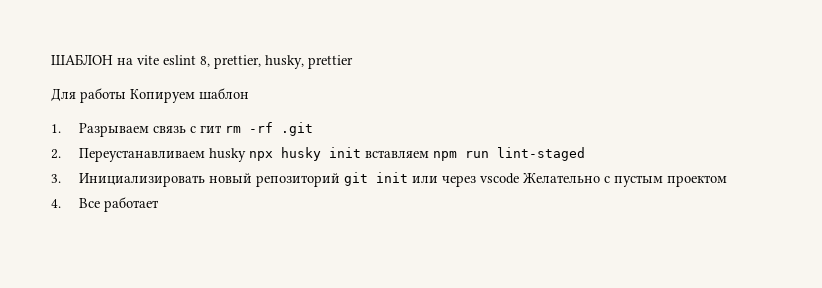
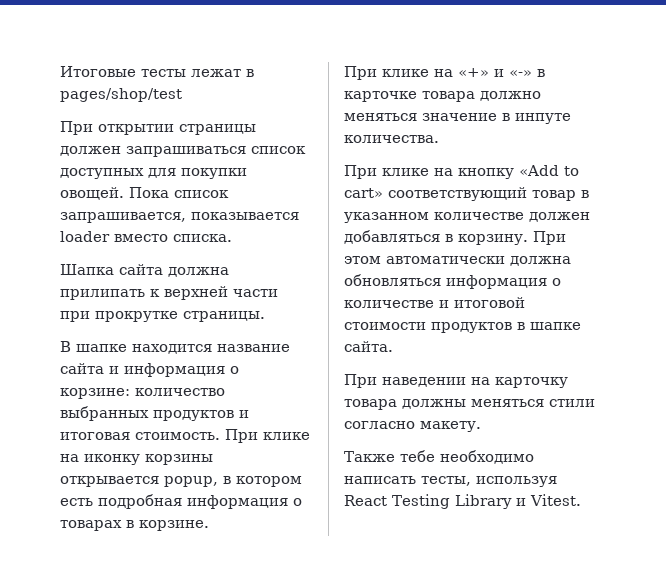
[51,54,353,69] [51,88,249,103] [51,122,313,137] [51,147,585,162] [51,172,727,187] [51,197,159,212] ШАБЛОН на vite eslint 8, prettier, husky, prettier // Для работы Копируем шаблон // 1. Разрываем связь с гит rm -rf .git // 2. Переустанавливаем husky npx husky init вставляем npm run lint-staged // 3. Инициализировать новый репозиторий git init или через vscode Желательно с пустым проектом // 4. Все работает -> [60,66,254,77] [60,88,182,102] [60,121,256,135] [60,146,306,157] [60,168,247,179] [60,187,229,200] [60,212,299,223] [60,231,232,242] [60,264,229,277] [60,286,278,300] [60,311,265,322] [60,341,290,354] [60,363,239,377] [60,388,225,399] [60,406,249,421] [60,429,310,443] [60,454,213,465] [60,476,302,487] [60,494,302,509] [60,520,209,531] [344,66,545,80] [344,91,541,102] [344,113,571,124] [344,135,439,143] [344,165,579,179] [344,187,589,201] [344,212,590,223] [344,230,566,245] [344,256,571,266] [344,274,561,289] [344,297,525,308] [344,322,581,333] [344,341,393,352] [344,374,568,388] [344,399,595,410] [344,421,481,432] [344,450,534,464] [344,476,557,487] [344,494,581,509] Итоговые тесты лежат в pages/shop/test // При открытии страницы должен запрашиваться список доступных для покупки овощей. Пока список запрашивается, показывается loader вместо списка. // Шапка сайта должна прилипать к верхней части при прокрутке страницы. // В шапке находится название сайта и информация о корзине: количество выбранных продуктов и итоговая стоимость. При клике на иконку корзины открывается popup, в котором есть подробная информация о товарах в корзине. // При клике на «+» и «-» в карточке товара должно меняться значение в инпуте количества. // При клике на кнопку «Add to cart» соответствующий товар в указанном количестве должен добавляться в корзину. При этом автоматически должна обновляться информация о количестве и итоговой стоимости продуктов в шапке сайта. // При наведении на карточку товара должны меняться стили согласно макету. // Также тебе необходимо написать тесты, используя React Testing Library и Vitest.

